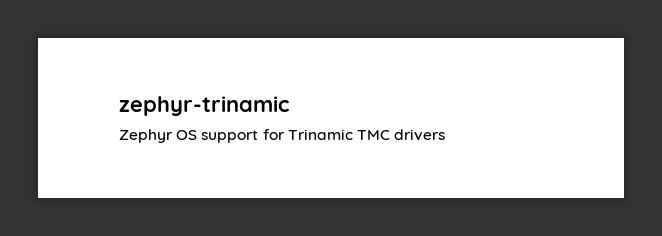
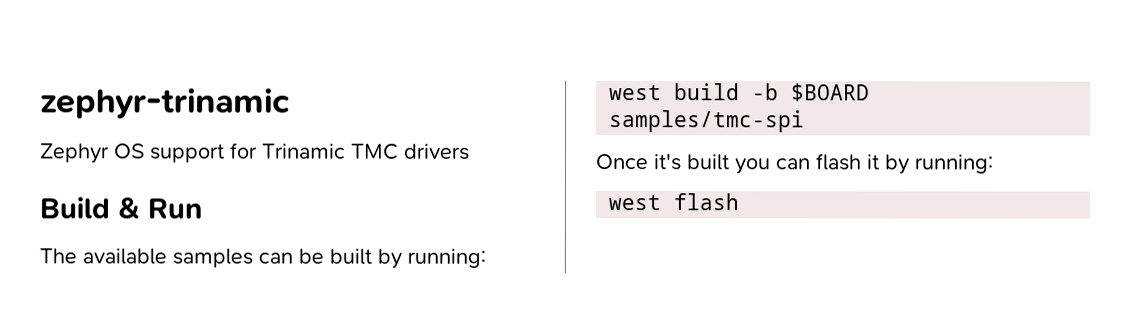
(446, 135) none -> [39,196,202,219] [39,248,486,269] [609,83,871,102] [609,110,806,133] [595,153,994,175] [608,193,740,211] // Build & Run // The available samples can be built by running: // west build -b $BOARD samples/tmc-spi // Once it's built you can flash it by running: // west flash

